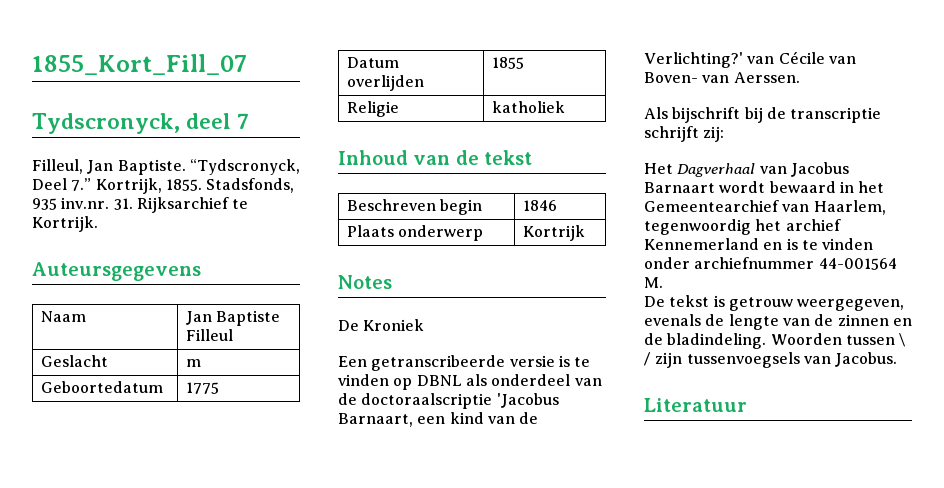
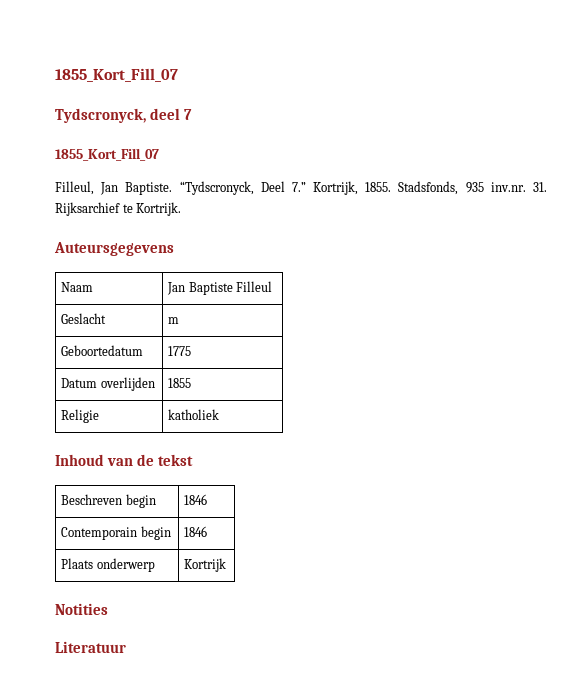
(250, 121) none -> [55,148,159,161] // 1855_Kort_Fill_07
(557, 205) none -> [61,526,171,540] [184,526,208,537] // Contemporain begin | 1846
[338,275,392,289] [338,319,425,331] [338,355,591,371] [338,374,602,390] [338,393,559,409] [338,412,539,427] [644,51,856,68] [644,72,800,83] [644,107,882,123] [644,126,725,142] [644,162,849,177] [644,181,885,193] [644,200,886,215] [644,219,841,235] [644,238,874,250] [644,257,897,270] [644,277,663,288] [644,295,905,311] [644,314,912,330] [644,333,907,349] [644,352,898,368] Notes // De Kroniek // Een getranscribeerde versie is te vinden op DBNL als onderdeel van de doctoraalscriptie 'Jacobus Barnaart, een kind van de Verlichting?' van Cécile van Boven- van Aerssen. // Als bijschrift bij de transcriptie schrijft zij: // Het Dagverhaal van Jacobus Barnaart wordt bewaard in het Gemeentearchief van Haarlem, tegenwoordig het archief Kennemerland en is te vinden onder archiefnummer 44-001564 M. // De tekst is getrouw weergegeven, evenals de lengte van de zinnen en de bladindeling. Woorden tussen \ / zijn tussenvoegsels van Jacobus. -> [55,603,108,615] Notities

